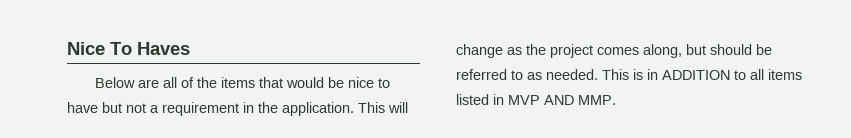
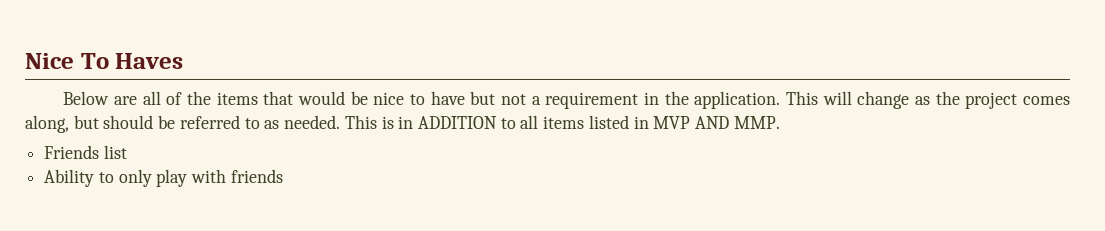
(616, 100) none -> [44,145,127,159] [44,169,283,187] // Friends list // Ability to only play with friends

